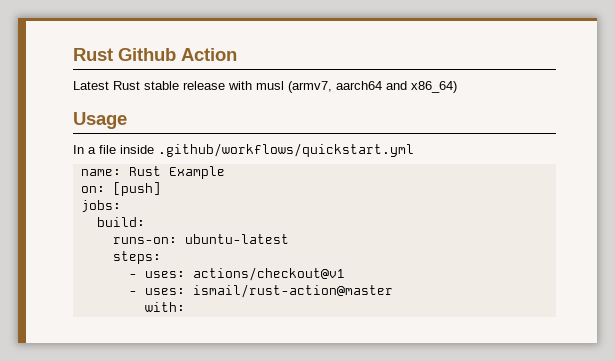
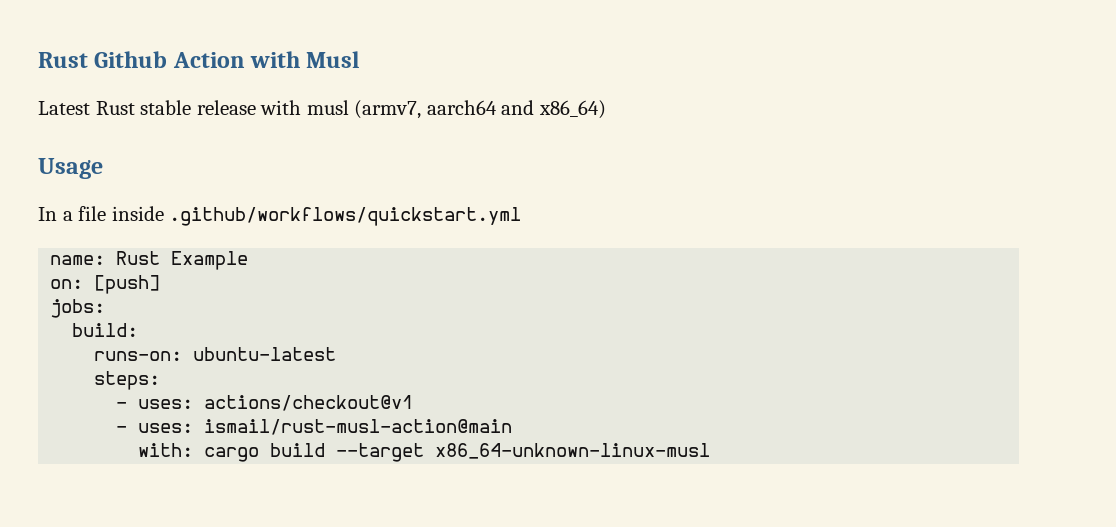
(237, 54) none -> [250,51,360,68] with Musl
[192,284,393,298] ismail/rust-action@master -> [204,419,513,435] ismail/rust-musl-action@main
(185, 307) none -> [204,443,711,462] cargo build --target x86_64-unknown-linux-musl

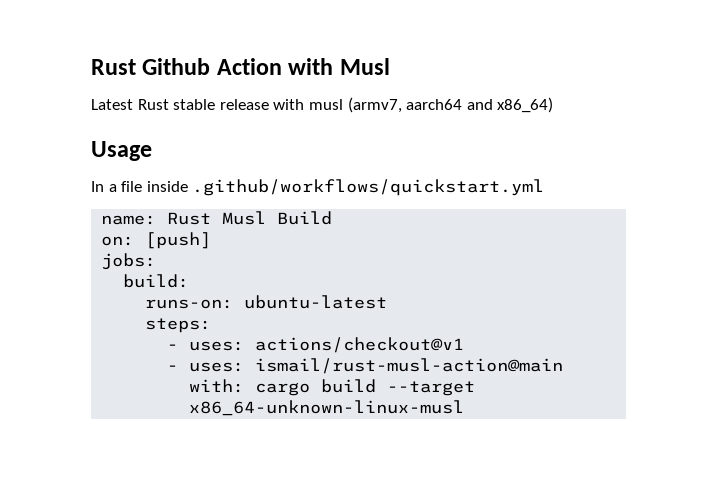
[171,251,249,270] Example -> [222,211,333,225] Musl Build

